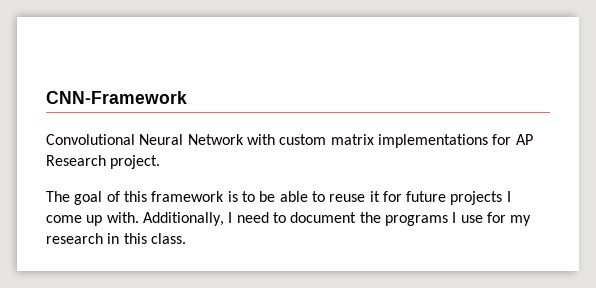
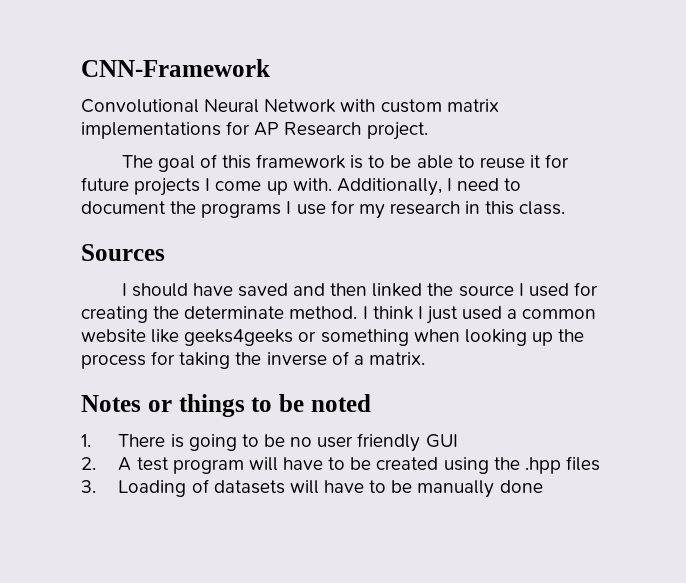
(186, 238) none -> [81,244,165,261] [121,282,598,297] [81,306,597,324] [81,329,585,346] [81,351,425,369] [81,394,371,417] [81,433,458,452] [81,456,600,474] [81,479,543,498] // Sources // I should have saved and then linked the source I used for creating the determinate method. I think I just used a common website like geeks4geeks or something when looking up the process for taking the inverse of a matrix. // Notes or things to be noted // 1. There is going to be no user friendly GUI // 2. A test program will have to be created using the .hpp files // 3. Loading of datasets will have to be manually done

